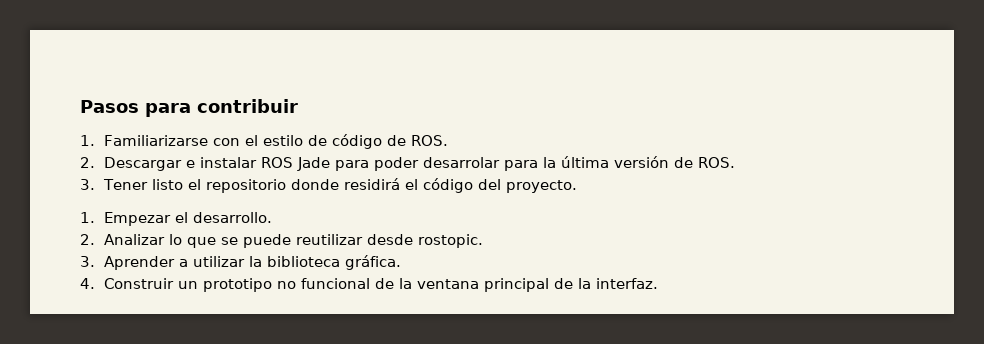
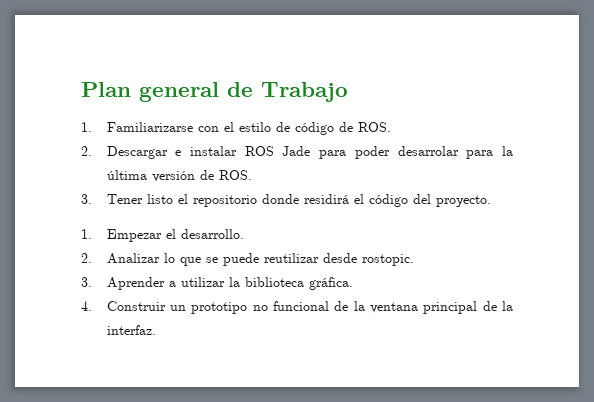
[80,99,298,117] Pasos para contribuir -> [81,82,348,102] Plan general de Trabajo

